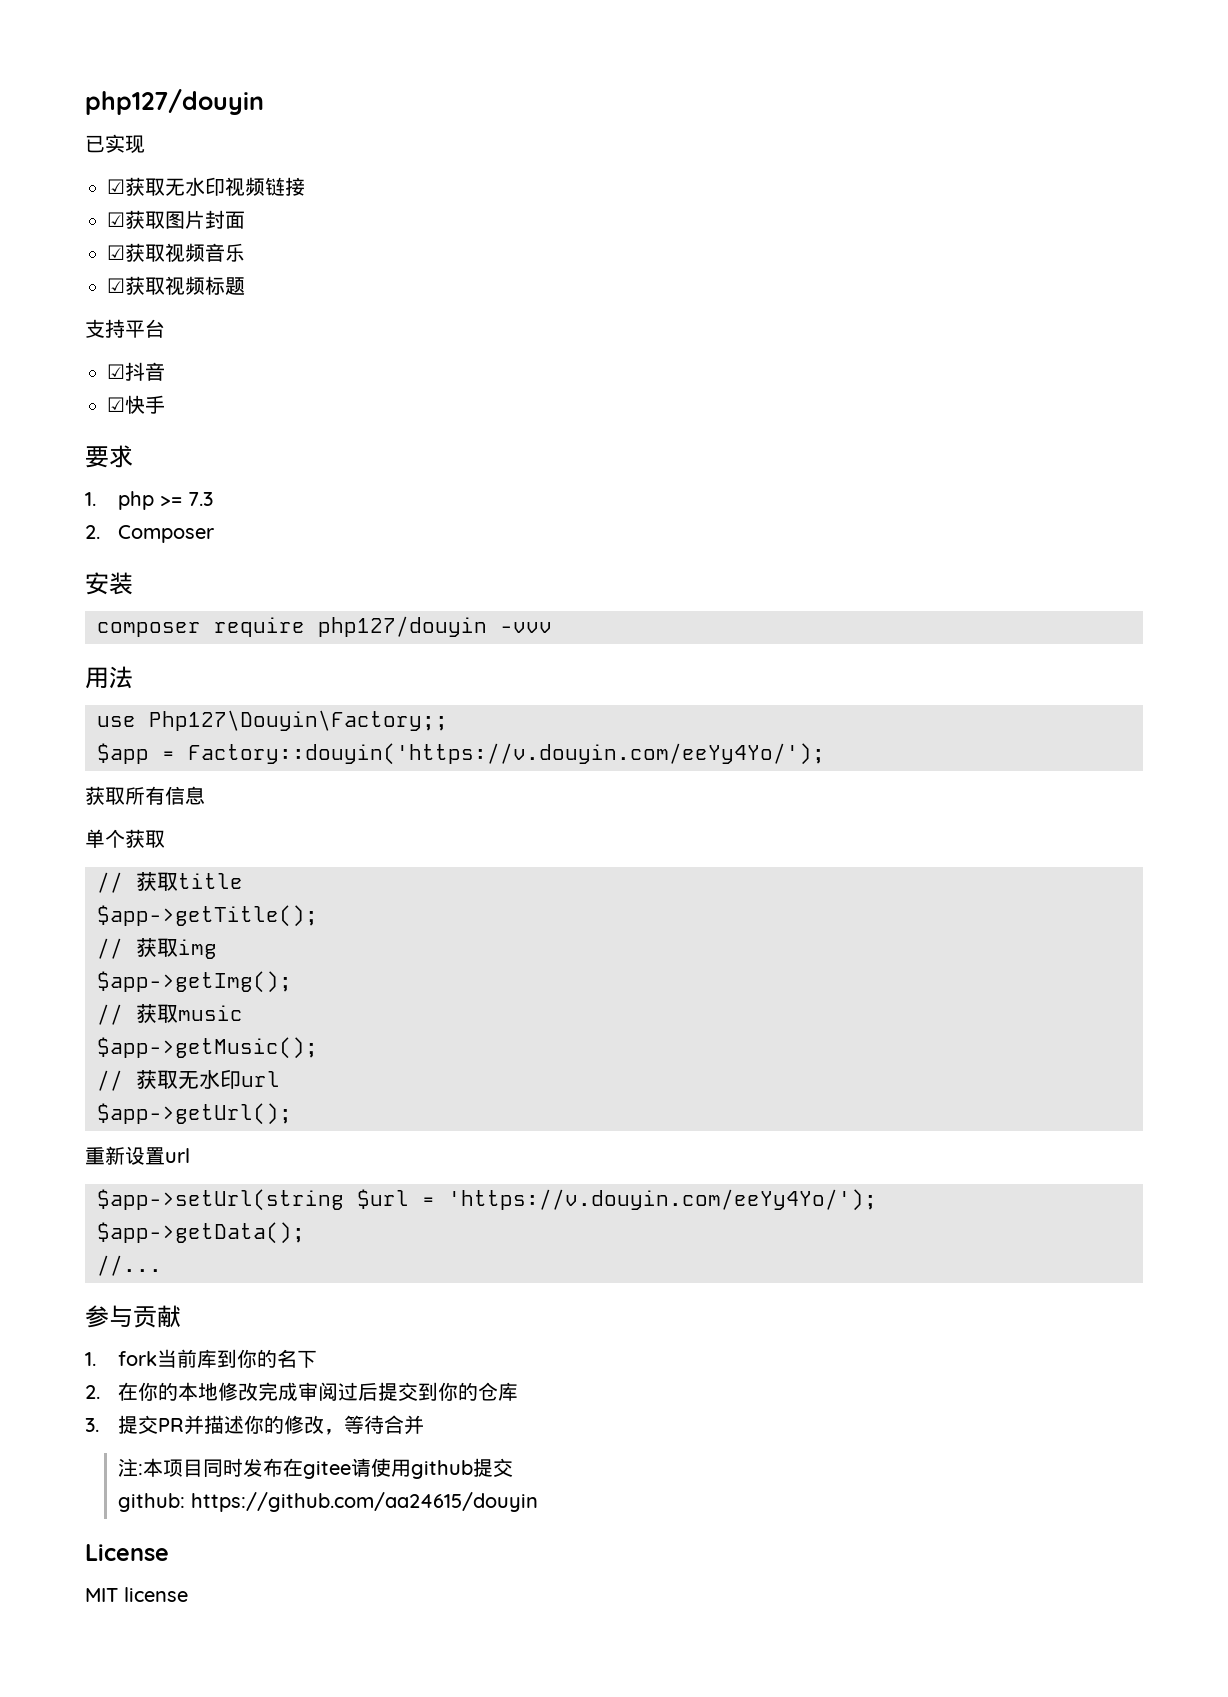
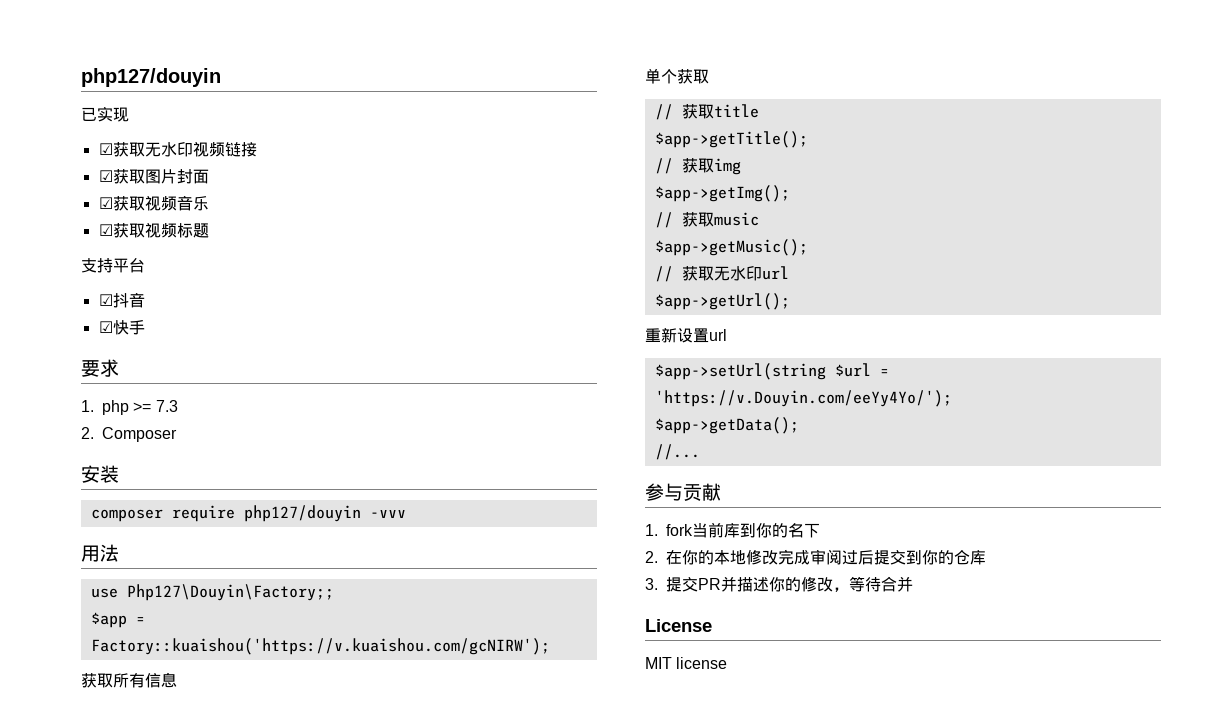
[188,743,825,765] Factory::douyin('https://v.douyin.com/eeYy4Yo/'); -> [90,638,550,655] Factory::kuaishou('https://v.kuaishou.com/gcNIRW');
[448,1189,877,1211] 'https://v.douyin.com/eeYy4Yo/'); -> [654,390,952,407] 'https://v.Douyin.com/eeYy4Yo/');
[117,1458,513,1479] [117,1492,538,1512] // 注:本项目同时发布在gitee请使用github提交 // github: https://github.com/aa24615/douyin -> (913, 584) none

